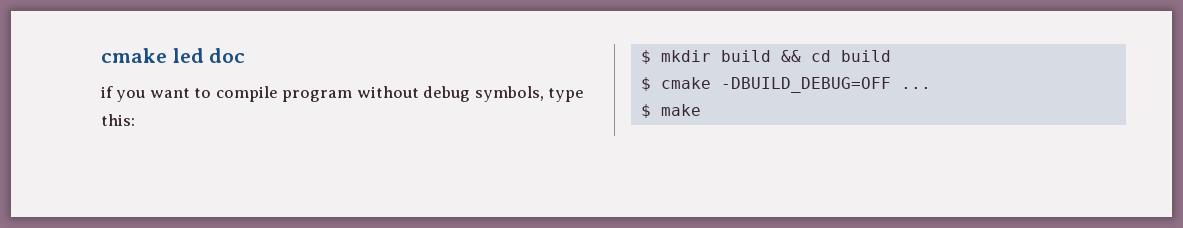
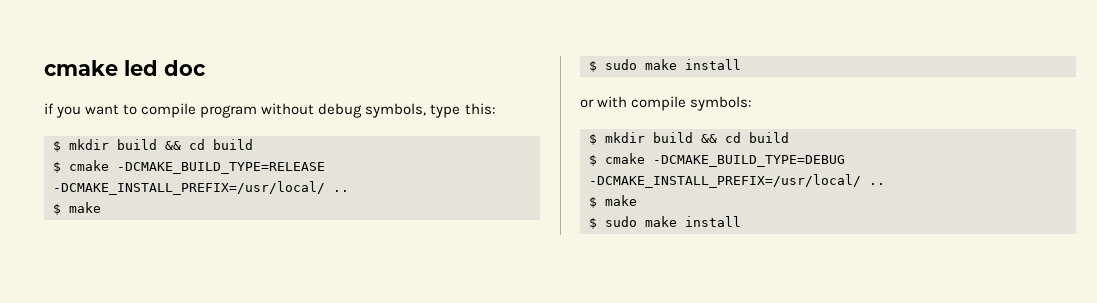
[720,77,931,93] [640,104,701,118] -DBUILD_DEBUG=OFF ... // $ make -> [117,162,325,174] [53,181,349,195] [53,202,101,215] [589,59,741,72] [580,96,752,111] [589,132,789,145] [589,153,845,167] [589,174,885,188] [589,195,637,208] [589,216,741,229] -DCMAKE_BUILD_TYPE=RELEASE -DCMAKE_INSTALL_PREFIX=/usr/local/ .. // $ make // $ sudo make install // or with compile symbols: // $ mkdir build && cd build // $ cmake -DCMAKE_BUILD_TYPE=DEBUG -DCMAKE_INSTALL_PREFIX=/usr/local/ .. // $ make // $ sudo make install

